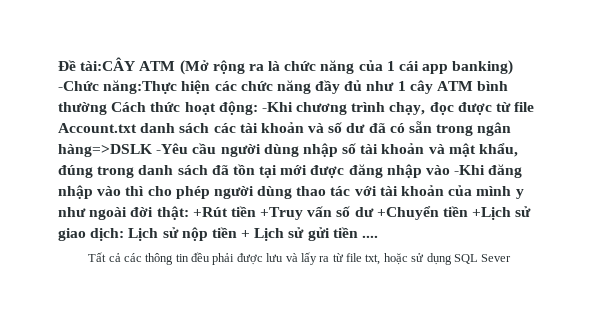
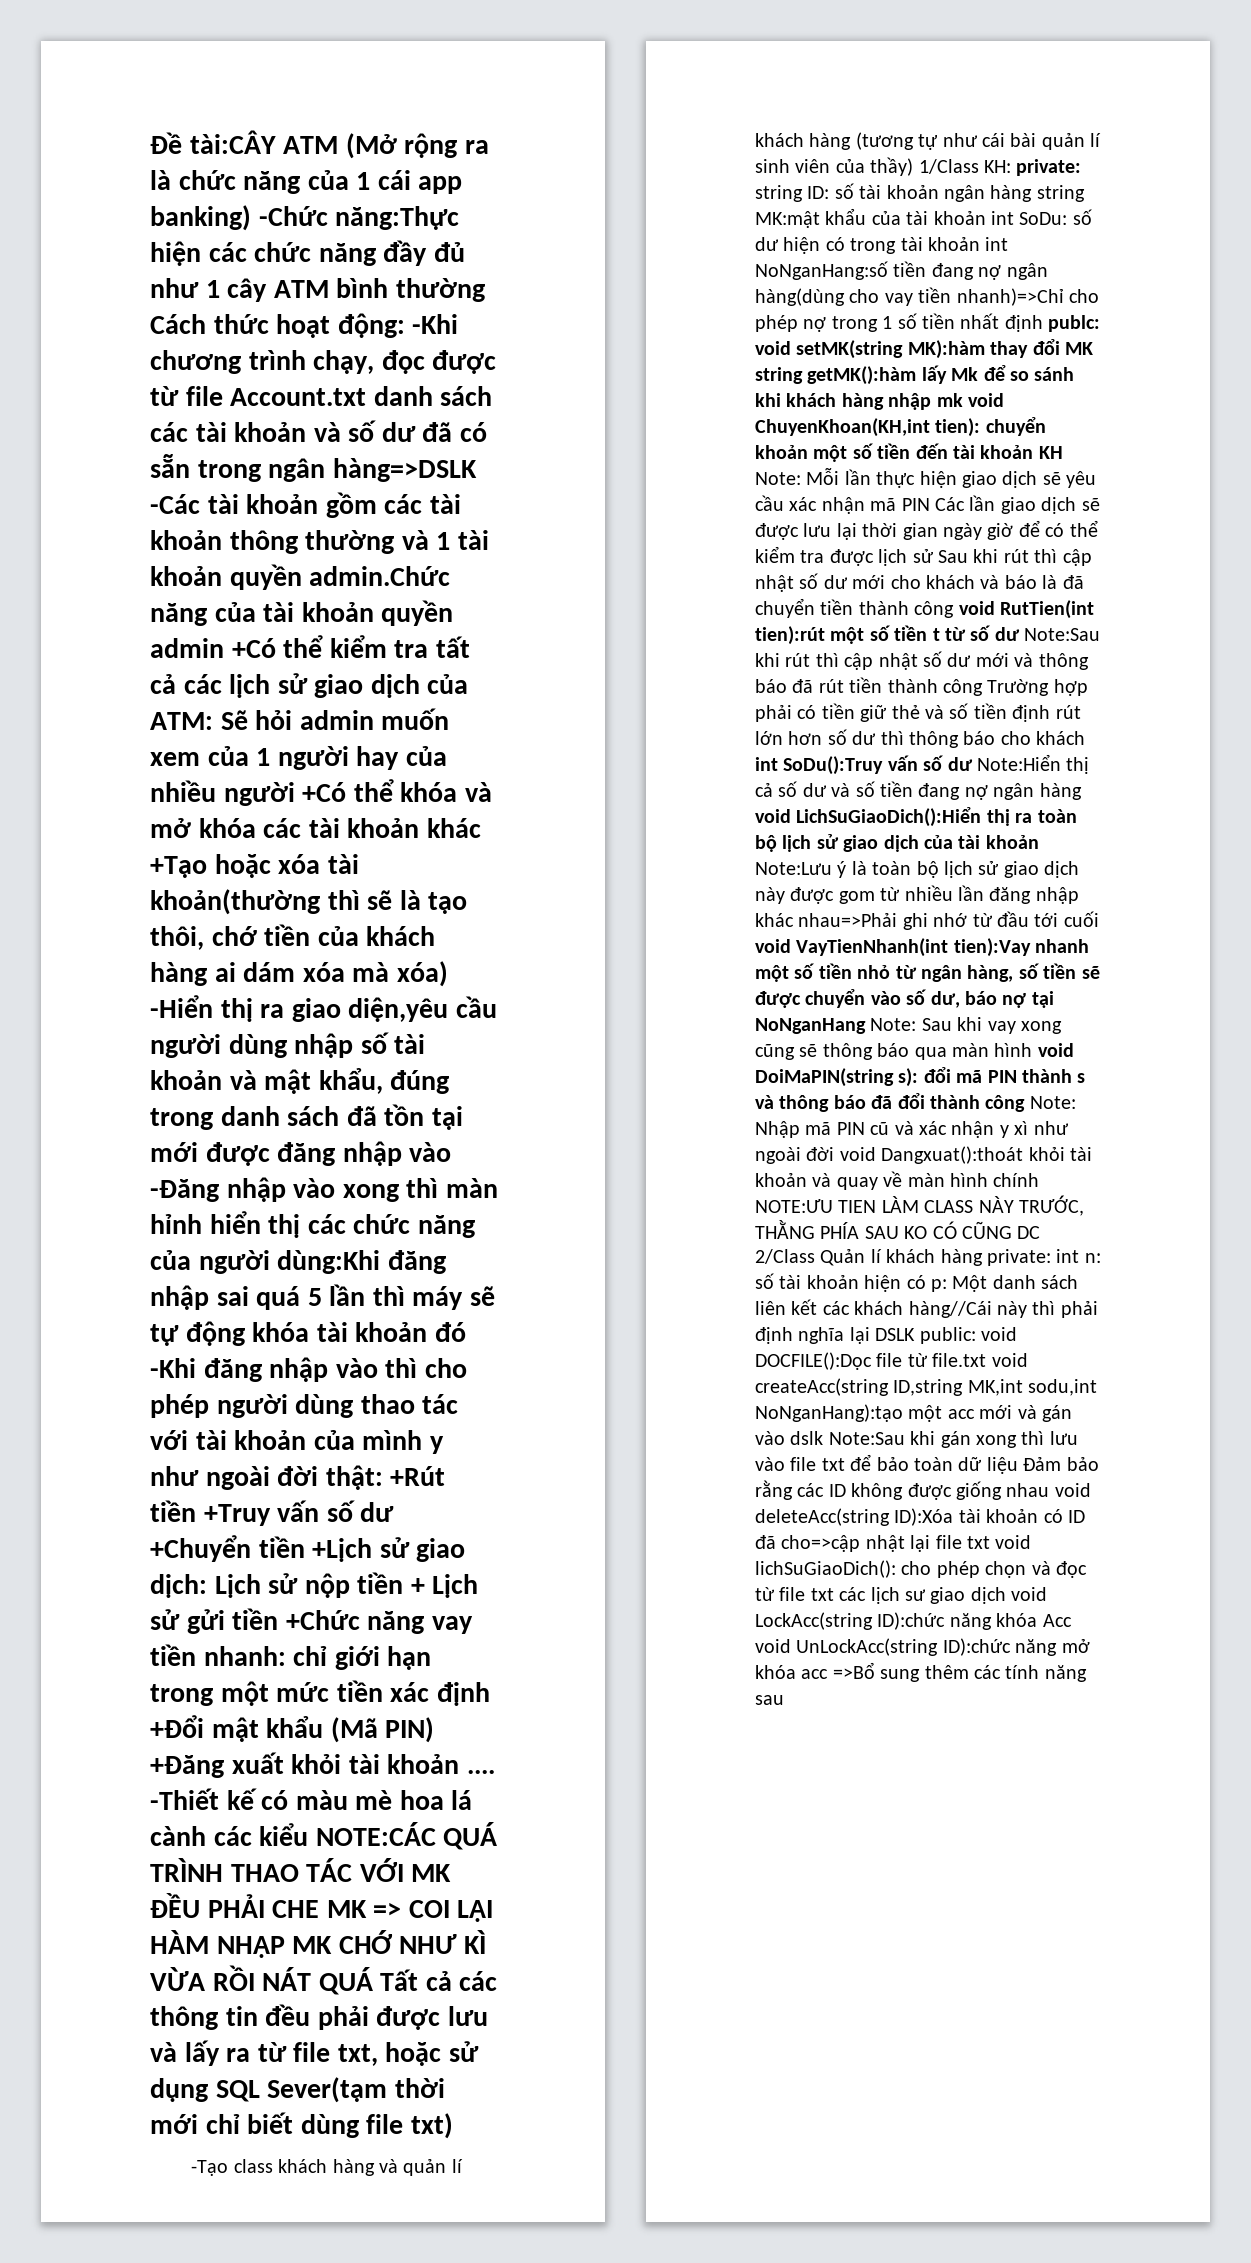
[156,143,189,154] -Yêu -> [150,492,461,518] [150,530,489,554] [150,564,451,590] [150,600,454,626] [150,635,470,658] [150,673,469,698] [150,708,450,730] [150,746,447,770] [150,779,492,806] [150,818,481,838] [150,854,359,878] [150,889,468,915] [150,924,436,950] [150,961,448,987] [150,995,449,1022] -Các tài khoản gồm các tài khoản thông thường và 1 tài khoản quyền admin.Chức năng của tài khoản quyền admin +Có thể kiểm tra tất cả các lịch sử giao dịch của ATM: Sẽ hỏi admin muốn xem của 1 người hay của nhiều người +Có thể khóa và mở khóa các tài khoản khác +Tạo hoặc xóa tài khoản(thường thì sẽ là tạo thôi, chớ tiền của khách hàng ai dám xóa mà xóa) -Hiển thị ra giao diện,yêu
(451, 170) none -> [150,1177,498,1202] [150,1211,475,1238] [150,1250,446,1274] [150,1284,495,1310] [150,1321,466,1346] -Đăng nhập vào xong thì màn hỉnh hiển thị các chức năng của người dùng:Khi đăng nhập sai quá 5 lần thì máy sẽ tự động khóa tài khoản đó
[362,235,379,238] .... // -> [285,1610,473,1634] [150,1644,432,1670] [150,1680,490,1706] [150,1715,435,1743] [150,1752,495,1778] [150,1788,473,1810] [150,1822,498,1850] [150,1858,452,1882] [150,1893,494,1922] [150,1930,486,1958] [150,1965,373,1995] +Chức năng vay tiền nhanh: chỉ giới hạn trong một mức tiền xác định +Đổi mật khẩu (Mã PIN) +Đăng xuất khỏi tài khoản .... -Thiết kế có màu mè hoa lá cành các kiểu NOTE:CÁC QUÁ TRÌNH THAO TÁC VỚI MK ĐỀU PHẢI CHE MK => COI LẠI HÀM NHẬP MK CHỚ NHƯ KÌ VỪA RỒI NÁT QUÁ
[481,254,512,262] Sever -> [267,2077,445,2103] [150,2112,453,2139] [191,2159,463,2176] [755,132,1102,150] [755,157,1082,176] [755,183,1085,202] [755,208,1092,228] [755,237,1009,254] [755,261,1048,280] [755,287,1099,306] [755,313,1101,332] [755,339,1093,359] [755,365,1075,385] [755,393,1004,410] [755,417,1046,437] [755,443,1063,462] [755,468,1097,488] [755,495,1100,514] [755,520,1098,540] [755,546,1092,566] [755,573,1084,592] [755,598,1094,619] [755,625,1101,645] [755,651,1089,670] [755,677,1088,696] [755,703,1081,722] [755,729,1086,748] [755,754,1090,775] [755,781,1082,800] [755,807,1077,827] [755,834,1039,852] [755,861,1080,878] [755,885,1079,904] [755,911,1099,930] [755,938,1090,957] [755,963,1100,982] [755,989,1054,1008] [755,1017,1062,1034] [755,1043,1074,1060] [755,1067,1086,1087] [755,1093,1076,1112] [755,1121,1069,1138] [755,1146,1092,1164] [755,1171,1040,1190] [755,1195,1084,1216] [755,1220,1041,1239] [755,1249,1101,1266] [755,1273,1079,1292] [755,1299,1098,1318] [755,1327,1017,1344] [755,1352,1028,1370] [755,1378,1098,1396] [755,1404,1072,1422] [755,1431,1078,1448] [755,1454,1099,1474] [755,1480,1091,1500] [755,1508,1085,1526] [755,1535,1032,1552] [755,1560,1087,1578] [755,1587,1048,1604] [755,1612,1072,1630] [755,1638,1090,1656] [755,1662,1087,1682] [755,1695,784,1705] Sever(tạm thời mới chỉ biết dùng file txt) // -Tạo class khách hàng và quản lí khách hàng (tương tự như cái bài quản lí sinh viên của thầy) 1/Class KH: private: string ID: số tài khoản ngân hàng string MK:mật khẩu của tài khoản int SoDu: số dư hiện có trong tài khoản int NoNganHang:số tiền đang nợ ngân hàng(dùng cho vay tiền nhanh)=>Chỉ cho phép nợ trong 1 số tiền nhất định publc: void setMK(string MK):hàm thay đổi MK string getMK():hàm lấy Mk để so sánh khi khách hàng nhập mk void ChuyenKhoan(KH,int tien): chuyển khoản một số tiền đến tài khoản KH Note: Mỗi lần thực hiện giao dịch sẽ yêu cầu xác nhận mã PIN Các lần giao dịch sẽ được lưu lại thời gian ngày giờ để có thể kiểm tra được lịch sử Sau khi rút thì cập nhật số dư mới cho khách và báo là đã chuyển tiền thành công void RutTien(int tien):rút một số tiền t từ số dư Note:Sau khi rút thì cập nhật số dư mới và thông báo đã rút tiền thành công Trường hợp phải có tiền giữ thẻ và số tiền định rút lớn hơn số dư thì thông báo cho khách int SoDu():Truy vấn số dư Note:Hiển thị cả số dư và số tiền đang nợ ngân hàng void LichSuGiaoDich():Hiển thị ra toàn bộ lịch sử giao dịch của tài khoản Note:Lưu ý là toàn bộ lịch sử giao dịch này được gom từ nhiều lần đăng nhập khác nhau=>Phải ghi nhớ từ đầu tới cuối void VayTienNhanh(int tien):Vay nhanh một số tiền nhỏ từ ngân hàng, số tiền sẽ được chuyển vào số dư, báo nợ tại NoNganHang Note: Sau khi vay xong cũng sẽ thông báo qua màn hình void DoiMaPIN(string s): đổi mã PIN thành s và thông báo đã đổi thành công Note: Nhập mã PIN cũ và xác nhận y xì như ngoài đời void Dangxuat():thoát khỏi tài khoản và quay về màn hình chính NOTE:ƯU TIEN LÀM CLASS NÀY TRƯỚC, THẰNG PHÍA SAU KO CÓ CŨNG DC 2/Class Quản lí khách hàng private: int n: số tài khoản hiện có p: Một danh sách liên kết các khách hàng//Cái này thì phải định nghĩa lại DSLK public: void DOCFILE():Dọc file từ file.txt void createAcc(string ID,string MK,int sodu,int NoNganHang):tạo một acc mới và gán vào dslk Note:Sau khi gán xong thì lưu vào file txt để bảo toàn dữ liệu Đảm bảo rằng các ID không được giống nhau void deleteAcc(string ID):Xóa tài khoản có ID đã cho=>cập nhật lại file txt void lichSuGiaoDich(): cho phép chọn và đọc từ file txt các lịch sư giao dịch void LockAcc(string ID):chức năng khóa Acc void UnLockAcc(string ID):chức năng mở khóa acc =>Bổ sung thêm các tính năng sau

